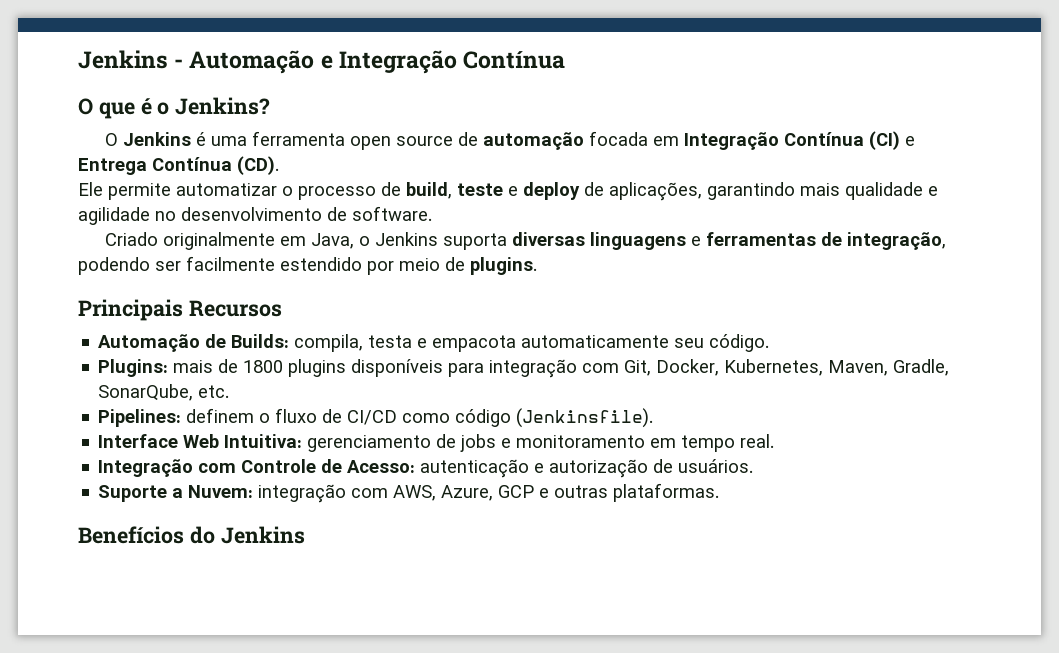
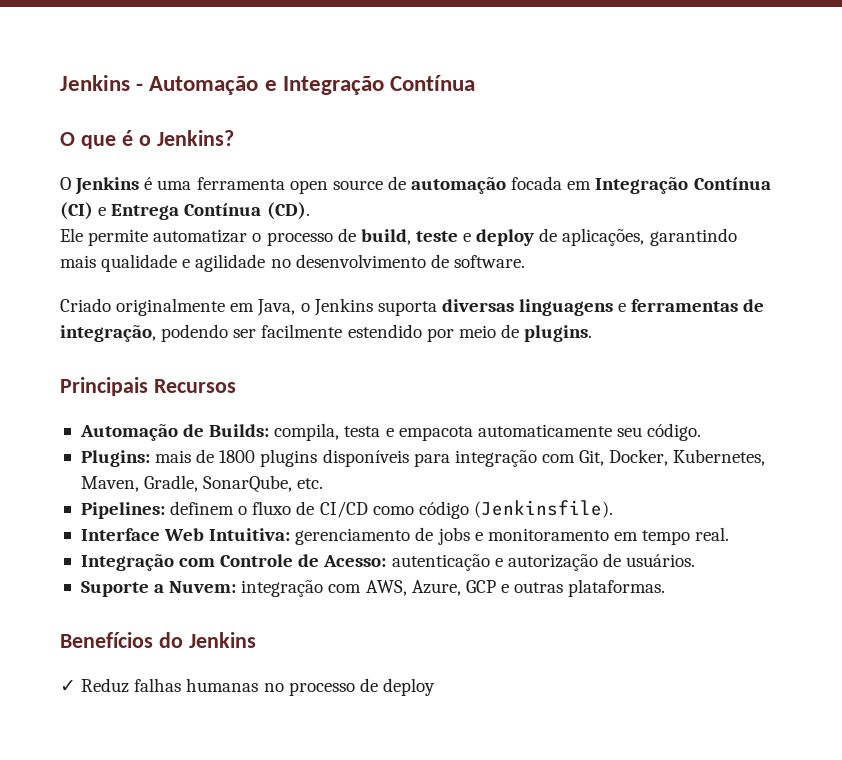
(305, 535) none -> [60,678,435,696] // ✓ Reduz falhas humanas no processo de deploy

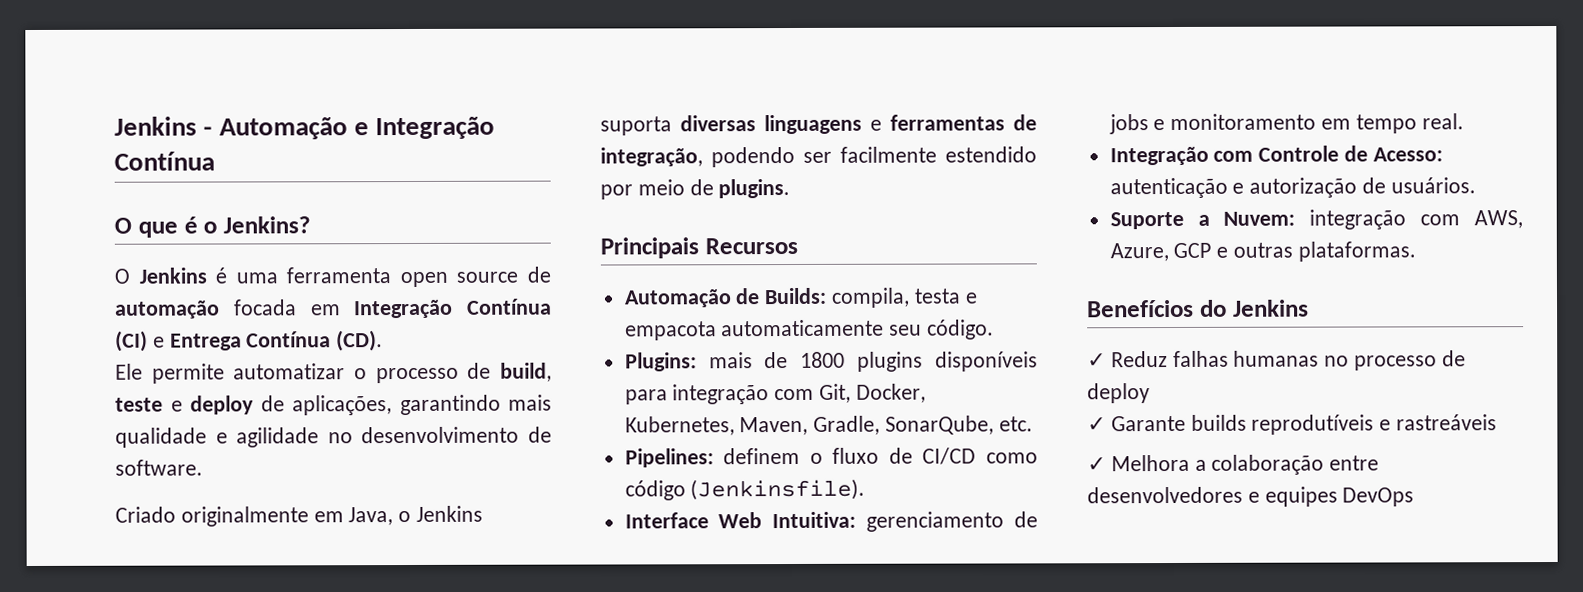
(435, 687) none -> [1087,414,1498,435] [1087,454,1380,475] [1087,486,1415,507] // ✓ Garante builds reprodutíveis e rastreáveis // ✓ Melhora a colaboração entre desenvolvedores e equipes DevOps

